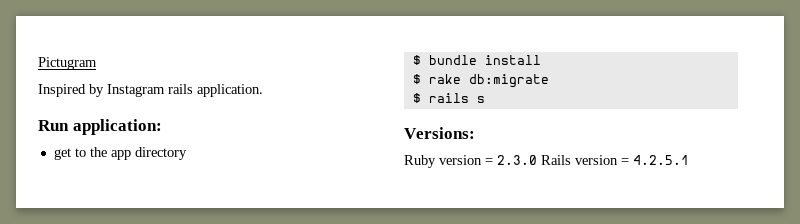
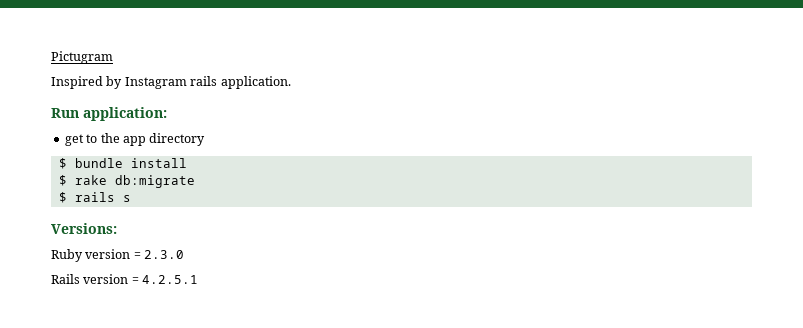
(537, 160) none -> (185, 254) //

